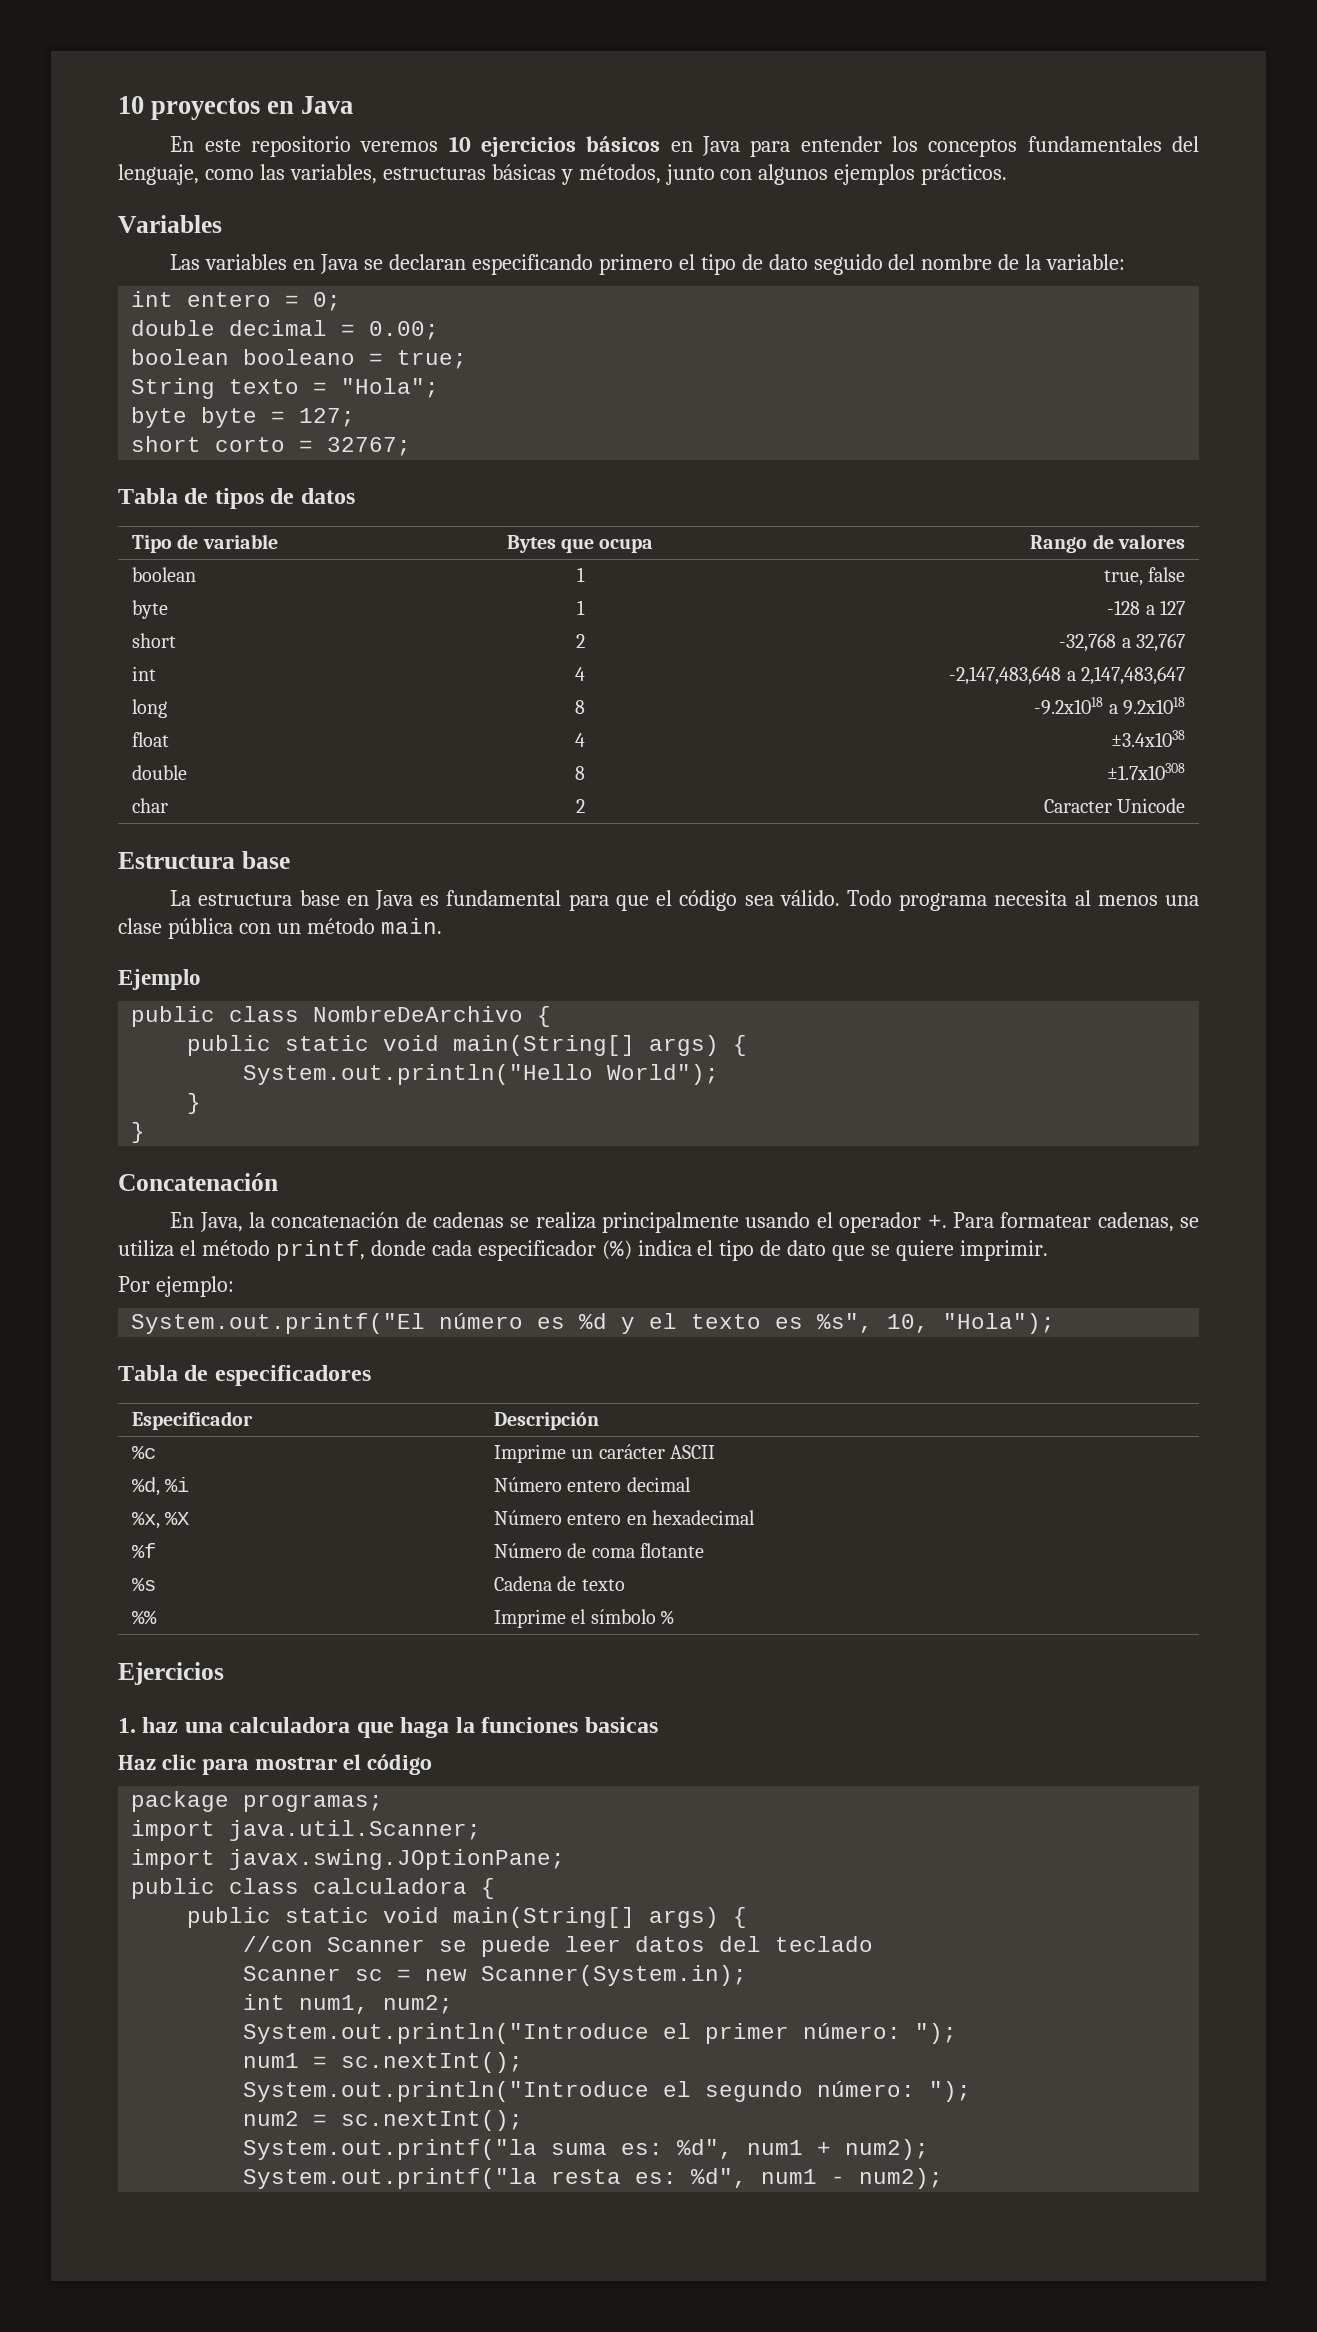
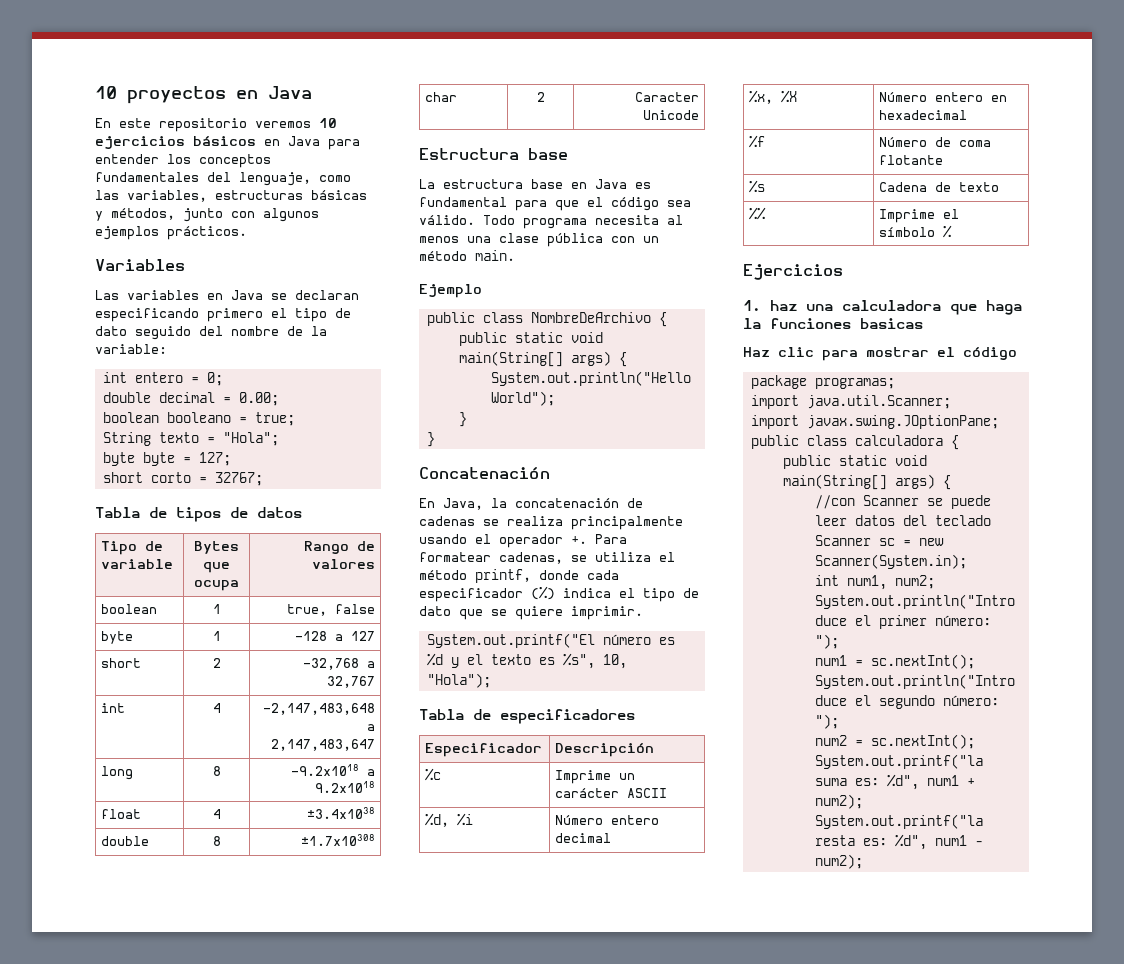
[118,1276,234,1297] // Por ejemplo: -> (643, 613) none

